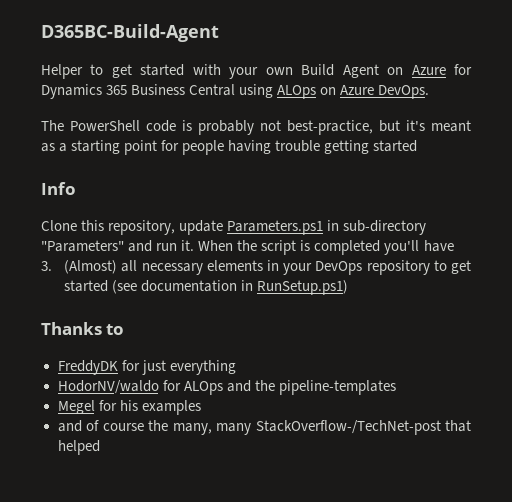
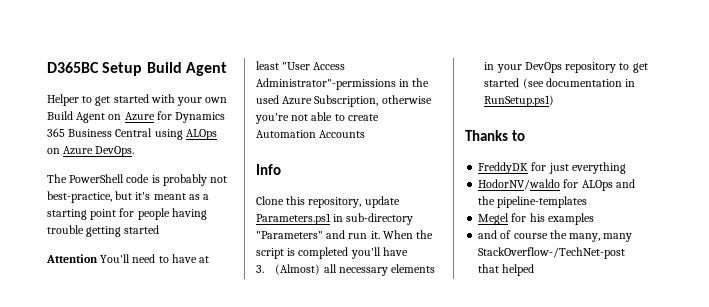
[41,24,219,42] D365BC-Build-Agent -> [47,62,227,76] D365BC Setup Build Agent
(418, 146) none -> [46,254,210,263] [256,61,346,70] [256,78,430,90] [256,95,432,107] [255,112,379,124] [256,130,366,138] // Attention You'll need to have at least "User Access Administrator"-permissions in the used Azure Subscription, otherwise you're not able to create Automation Accounts

